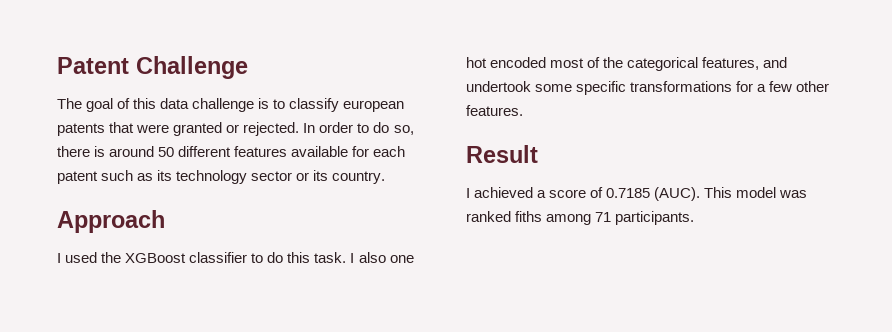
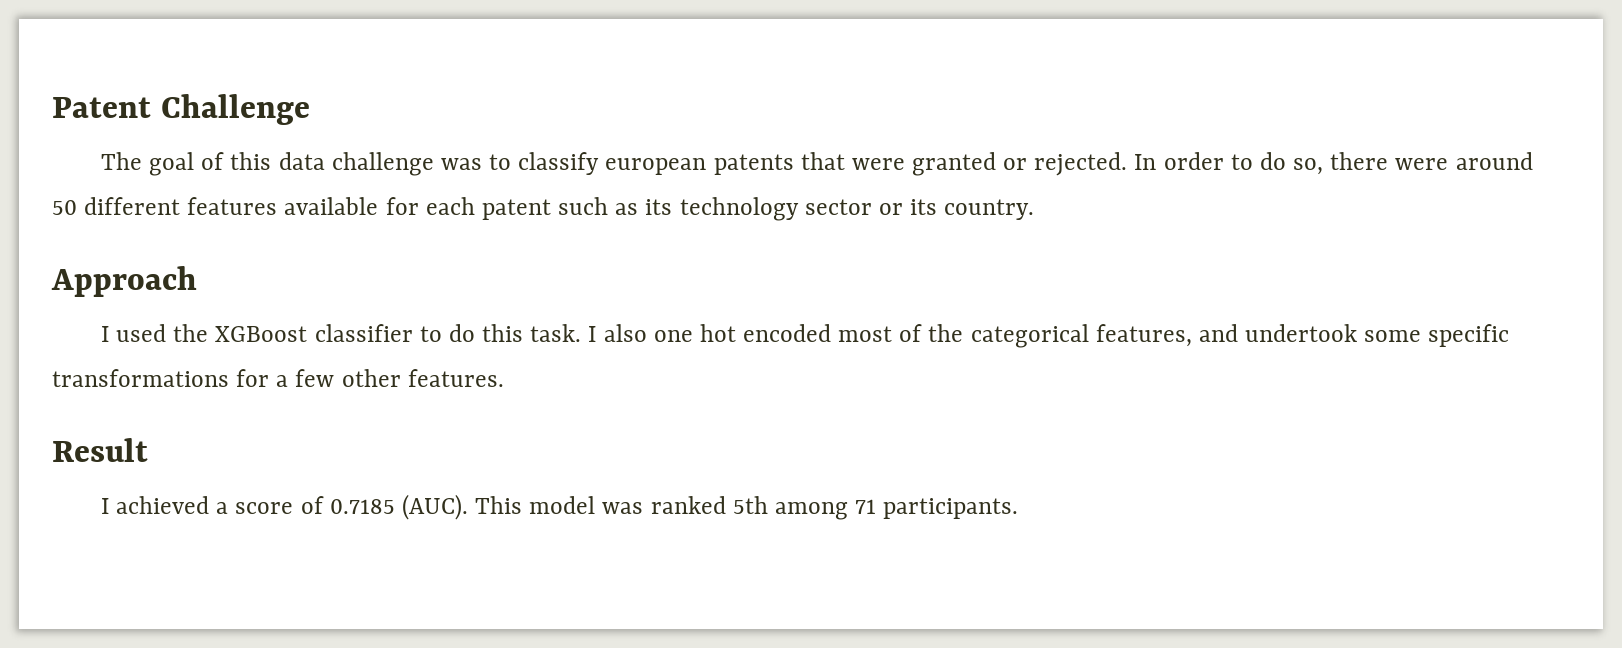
[258,98,270,109] is -> [440,158,482,170] was
[94,146,106,157] is -> [1395,158,1449,170] were
[515,211,543,222] fiths -> [732,496,768,514] 5th

